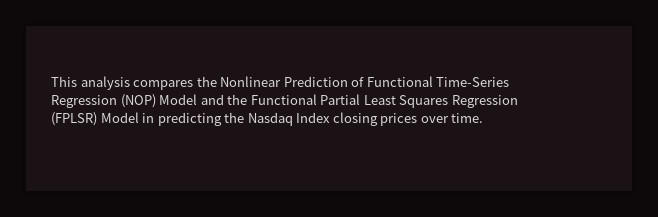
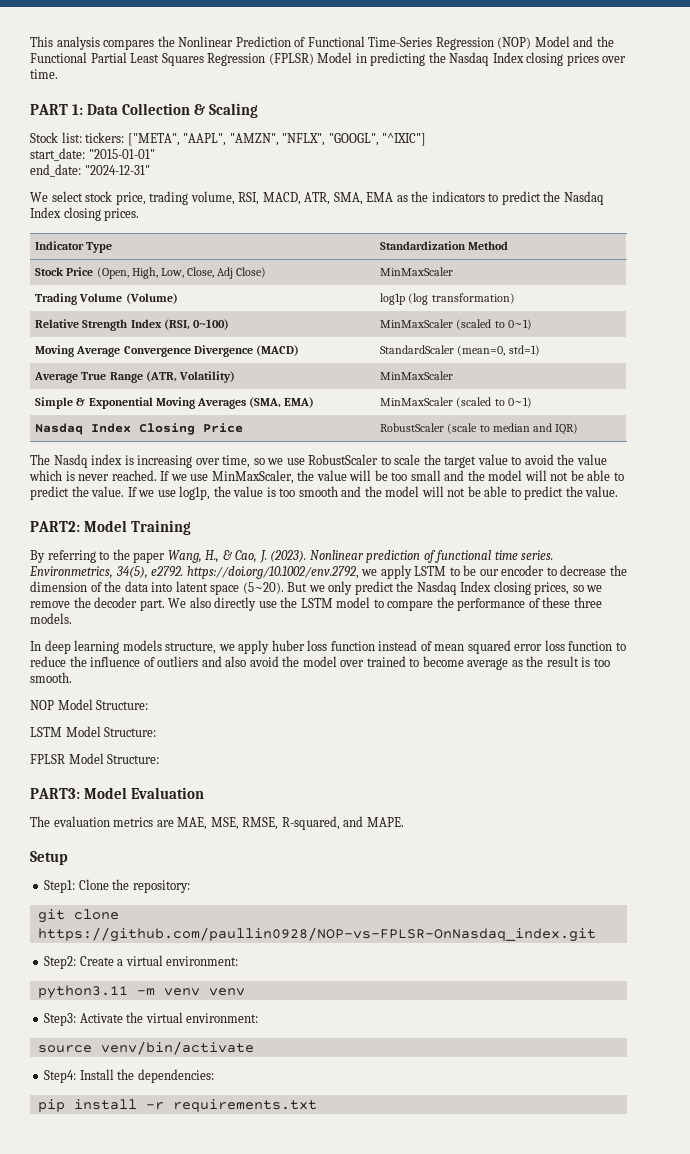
(484, 118) none -> [30,103,258,118] [30,132,427,146] [30,148,155,161] [30,164,150,177] [30,191,604,205] [30,207,140,221] [35,241,113,253] [380,241,509,250] [35,267,267,279] [380,267,454,276] [35,293,178,305] [380,293,515,305] [35,319,229,331] [380,319,532,330] [35,345,299,357] [380,345,540,356] [34,371,235,383] [380,371,454,380] [35,397,314,409] [380,397,532,408] [35,423,244,435] [380,423,578,435] [30,454,607,468] [29,470,624,484] [30,486,619,500] [30,520,191,535] [30,549,554,563] [29,565,627,579] [30,581,603,595] [30,597,602,611] [30,613,72,624] [30,640,626,654] [30,656,610,670] [30,672,72,683] [30,699,149,710] [30,726,157,737] [30,753,160,764] [30,787,204,799] [30,816,404,830] [30,851,68,865] [44,879,190,893] [37,909,119,923] [37,927,596,942] [44,955,239,969] [37,985,245,999] [44,1012,259,1026] [37,1041,254,1055] [44,1069,214,1083] [37,1099,317,1112] // PART 1: Data Collection & Scaling // Stock list: tickers: ["META", "AAPL", "AMZN", "NFLX", "GOOGL", "^IXIC"] // start_date: "2015-01-01" // end_date: "2024-12-31" // We select stock price, trading volume, RSI, MACD, ATR, SMA, EMA as the indicators to predict the Nasdaq Index closing prices. // Indicator Type | Standardization Method // Stock Price (Open, High, Low, Close, Adj Close) | MinMaxScaler // Trading Volume (Volume) | log1p (log transformation) // Relative Strength Index (RSI, 0~100) | MinMaxScaler (scaled to 0~1) // Moving Average Convergence Divergence (MACD) | StandardScaler (mean=0, std=1) // Average True Range (ATR, Volatility) | MinMaxScaler // Simple & Exponential Moving Averages (SMA, EMA) | MinMaxScaler (scaled to 0~1) // Nasdaq Index Closing Price | RobustScaler (scale to median and IQR) // The Nasdq index is increasing over time, so we use RobustScaler to scale the target value to avoid the value which is never reached. If we use MinMaxScaler, the value will be too small and the model will not be able to predict the value. If we use log1p, the value is too smooth and the model will not be able to predict the value. // PART2: Model Training // By referring to the paper Wang, H., & Cao, J. (2023). Nonlinear prediction of functional time series. Environmetrics, 34(5), e2792. https://doi.org/10.1002/env.2792, we apply LSTM to be our encoder to decrease the dimension of the data into latent space (5~20). But we only predict the Nasdaq Index closing prices, so we remove the decoder part. We also directly use the LSTM model to compare the performance of these three models. // In deep learning models structure, we apply huber loss function instead of mean squared error loss function to reduce the influence of outliers and also avoid the model over trained to become average as the result is too smooth. // NOP Model Structure: // LSTM Model Structure: // FPLSR Model Structure: // PART3: Model Evaluation // The evaluation metrics are MAE, MSE, RMSE, R-squared, and MAPE. // Setup // Step1: Clone the repository: // git clone https://github.com/paullin0928/NOP-vs-FPLSR-OnNasdaq_index.git // Step2: Create a virtual environment: // python3.11 -m venv venv // Step3: Activate the virtual environment: // source venv/bin/activate // Step4: Install the dependencies: // pip install -r requirements.txt

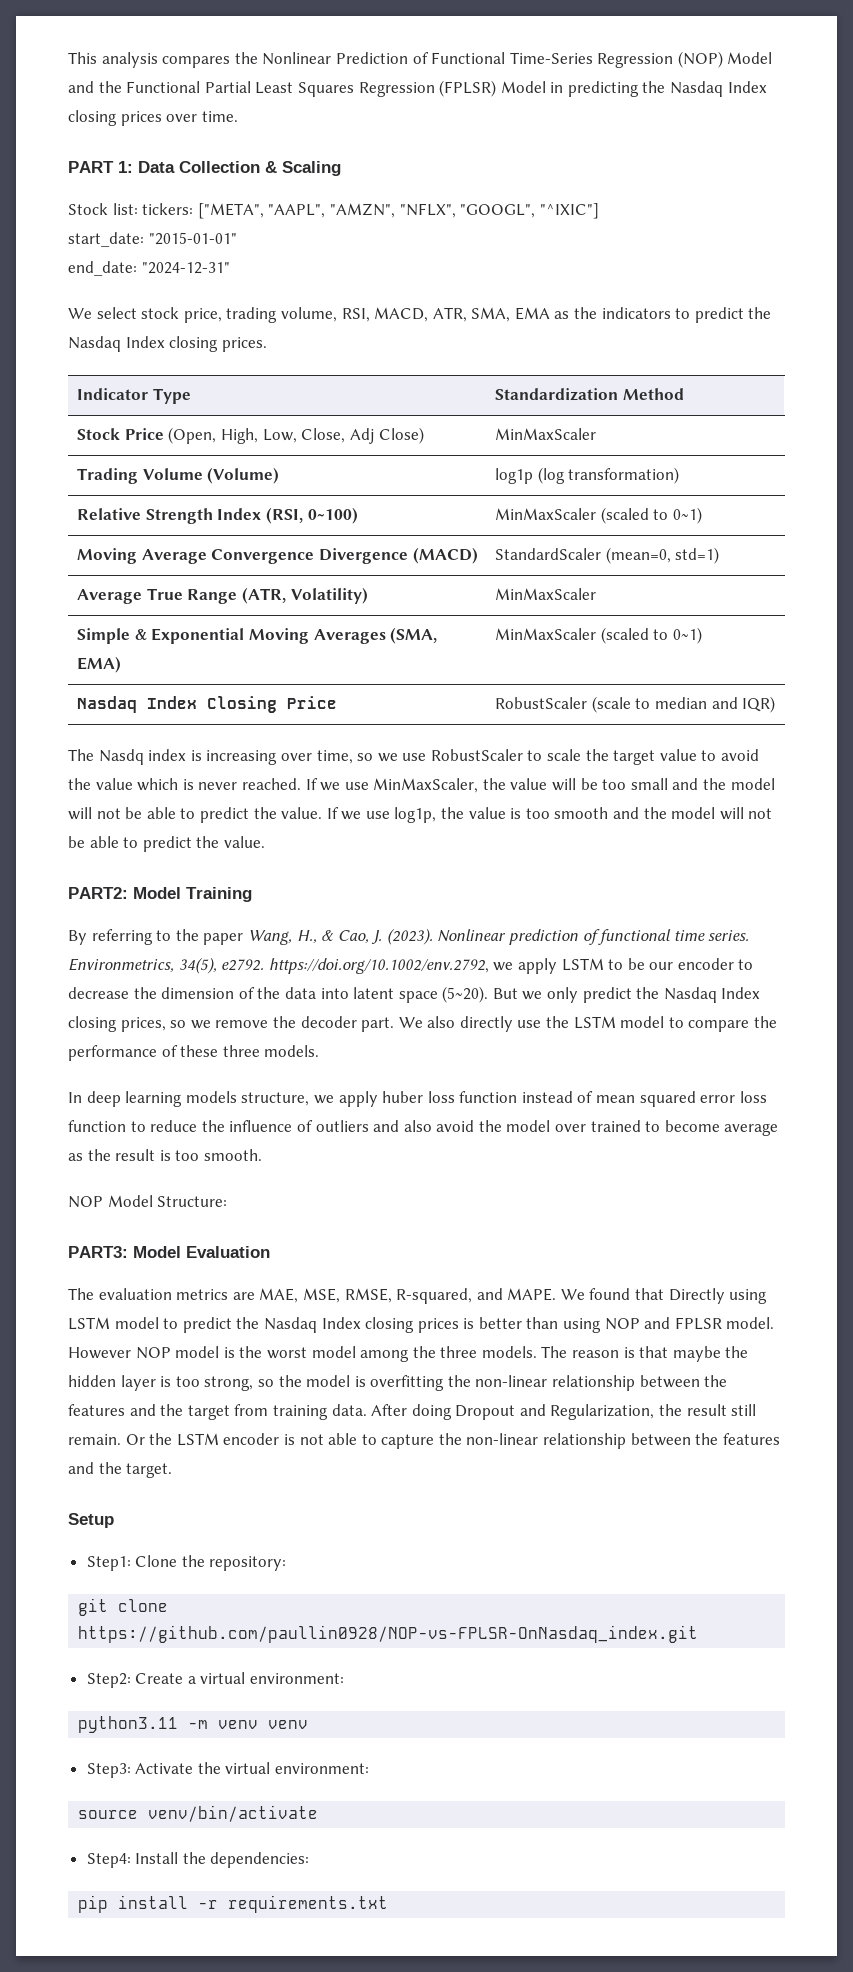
[30,726,157,737] [30,753,160,764] // LSTM Model Structure: // FPLSR Model Structure: -> (228, 1201) none
(404, 822) none -> [560,1288,768,1304] [68,1317,775,1333] [68,1346,749,1362] [68,1375,728,1391] [68,1404,757,1420] [68,1433,780,1449] [68,1462,173,1478] We found that Directly using LSTM model to predict the Nasdaq Index closing prices is better than using NOP and FPLSR model. However NOP model is the worst model among the three models. The reason is that maybe the hidden layer is too strong, so the model is overfitting the non-linear relationship between the features and the target from training data. After doing Dropout and Regularization, the result still remain. Or the LSTM encoder is not able to capture the non-linear relationship between the features and the target.

